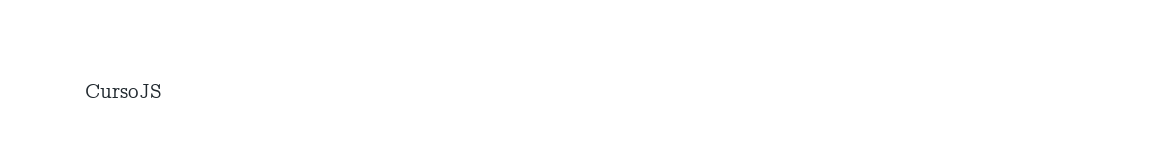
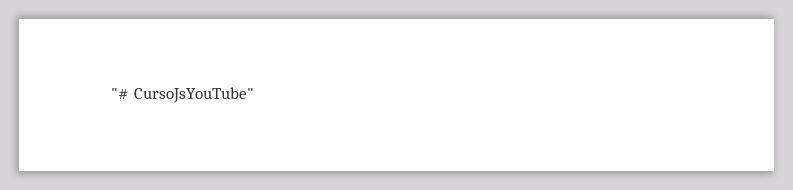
[85,84,162,98] CursoJS -> [111,87,254,103] "# CursoJsYouTube"

